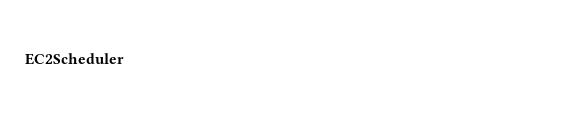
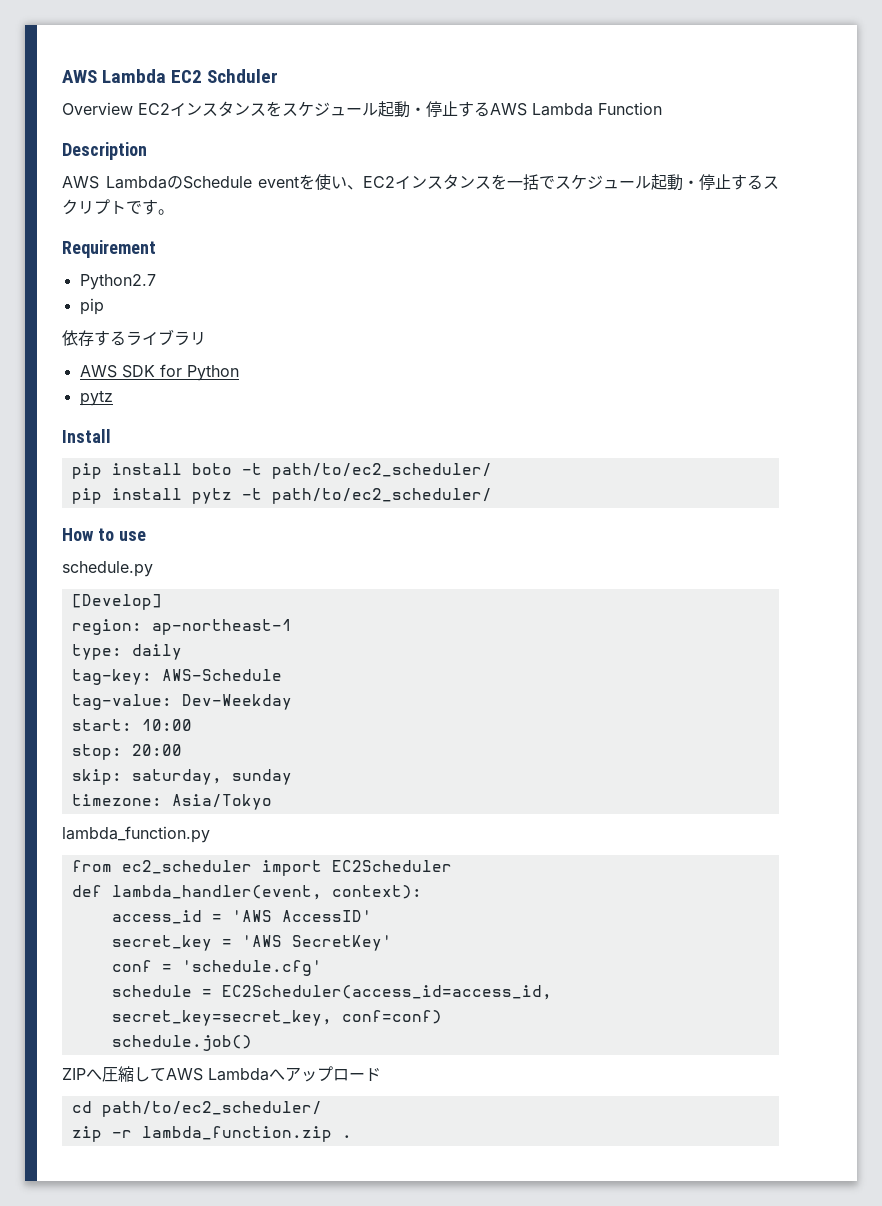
[25,53,124,65] EC2Scheduler -> [62,69,279,83] [62,101,662,118] [62,142,147,160] [62,174,779,191] [62,199,174,215] [62,240,156,258] [79,274,156,290] [79,298,104,315] [62,329,206,346] [79,364,239,381] [79,390,113,406] [62,429,111,443] [71,463,492,479] [71,488,492,504] [62,528,146,541] [62,561,153,577] [71,594,162,610] [71,619,292,635] [71,644,182,660] [71,669,282,685] [71,694,292,710] [71,719,192,731] [71,744,182,760] [71,769,292,785] [71,794,272,810] [62,826,210,843] [71,860,452,876] [71,885,422,900] [111,910,372,924] [111,935,392,951] [111,960,322,976] [111,985,552,1000] [111,1010,442,1026] [111,1035,252,1051] [62,1066,381,1082] [71,1101,322,1117] [71,1126,352,1142] AWS Lambda EC2 Schduler // Overview EC2インスタンスをスケジュール起動・停止するAWS Lambda Function // Description // AWS LambdaのSchedule eventを使い、EC2インスタンスを一括でスケジュール起動・停止するスクリプトです。 // Requirement // Python2.7 // pip // 依存するライブラリ // AWS SDK for Python // pytz // Install // pip install boto -t path/to/ec2_scheduler/ // pip install pytz -t path/to/ec2_scheduler/ // How to use // schedule.py // [Develop] // region: ap-northeast-1 // type: daily // tag-key: AWS-Schedule // tag-value: Dev-Weekday // start: 10:00 // stop: 20:00 // skip: saturday, sunday // timezone: Asia/Tokyo // lambda_function.py // from ec2_scheduler import EC2Scheduler // def lambda_handler(event, context): // access_id = 'AWS AccessID' // secret_key = 'AWS SecretKey' // conf = 'schedule.cfg' // schedule = EC2Scheduler(access_id=access_id, secret_key=secret_key, conf=conf) // schedule.job() // ZIPへ圧縮してAWS Lambdaへアップロード // cd path/to/ec2_scheduler/ // zip -r lambda_function.zip .

